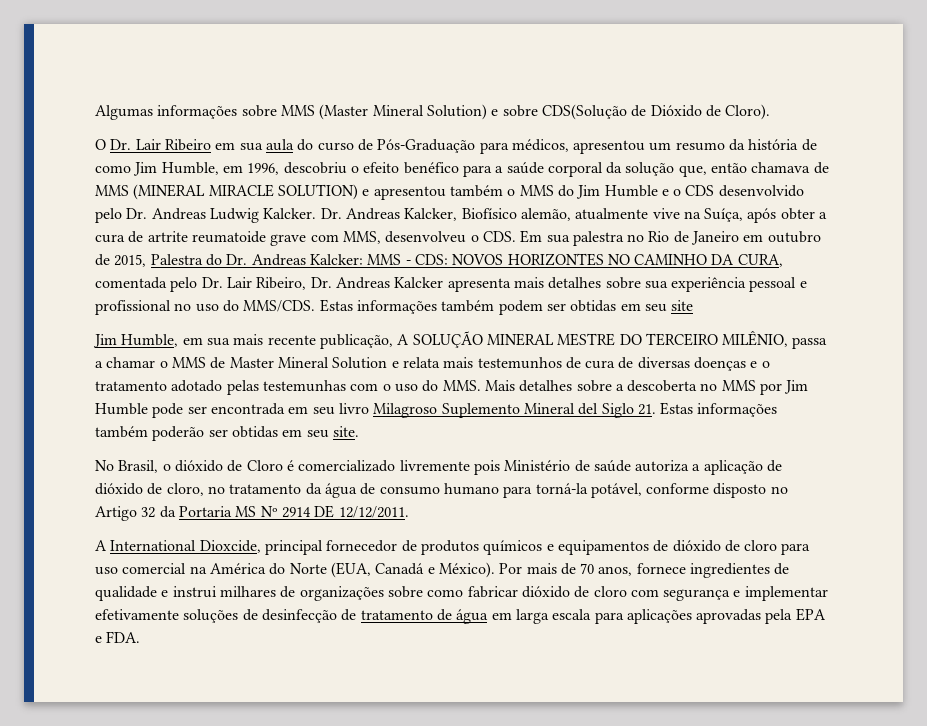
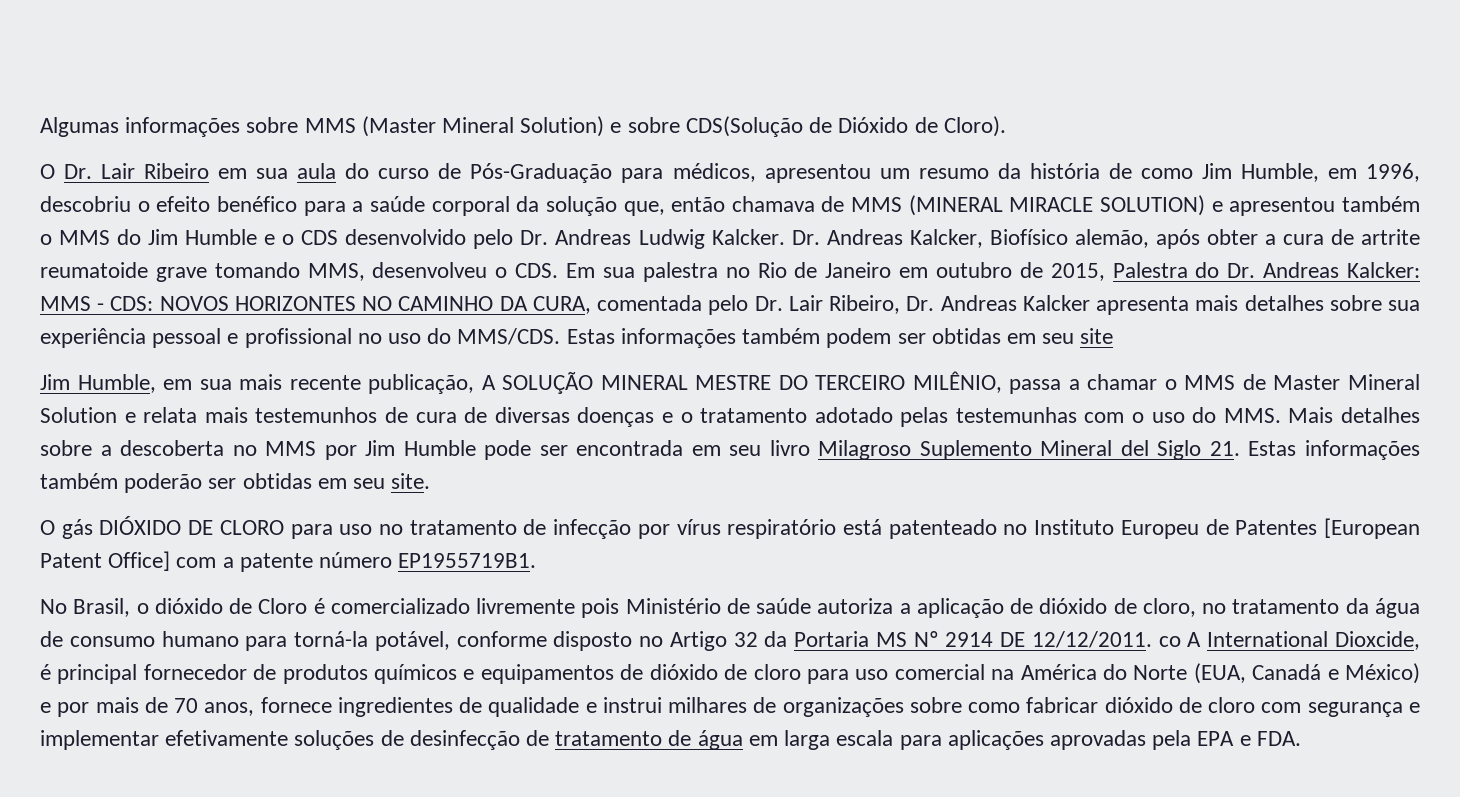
[575,208,744,222] atualmente vive na Suíça, -> (1149, 238) none
[310,234,339,242] com -> [214,262,300,278] tomando
(359, 431) none -> [40,516,1420,539] [40,551,537,572] // O gás DIÓXIDO DE CLORO para uso no tratamento de infecção por vírus respiratório está patenteado no Instituto Europeu de Patentes [European Patent Office] com a patente número EP1955719B1.
(409, 512) // -> [1158,636,1181,647] co
(261, 546) none -> [40,664,51,680] é
[438,562,523,578] México). Por -> [1345,663,1420,684] [40,702,90,717] México) e por

